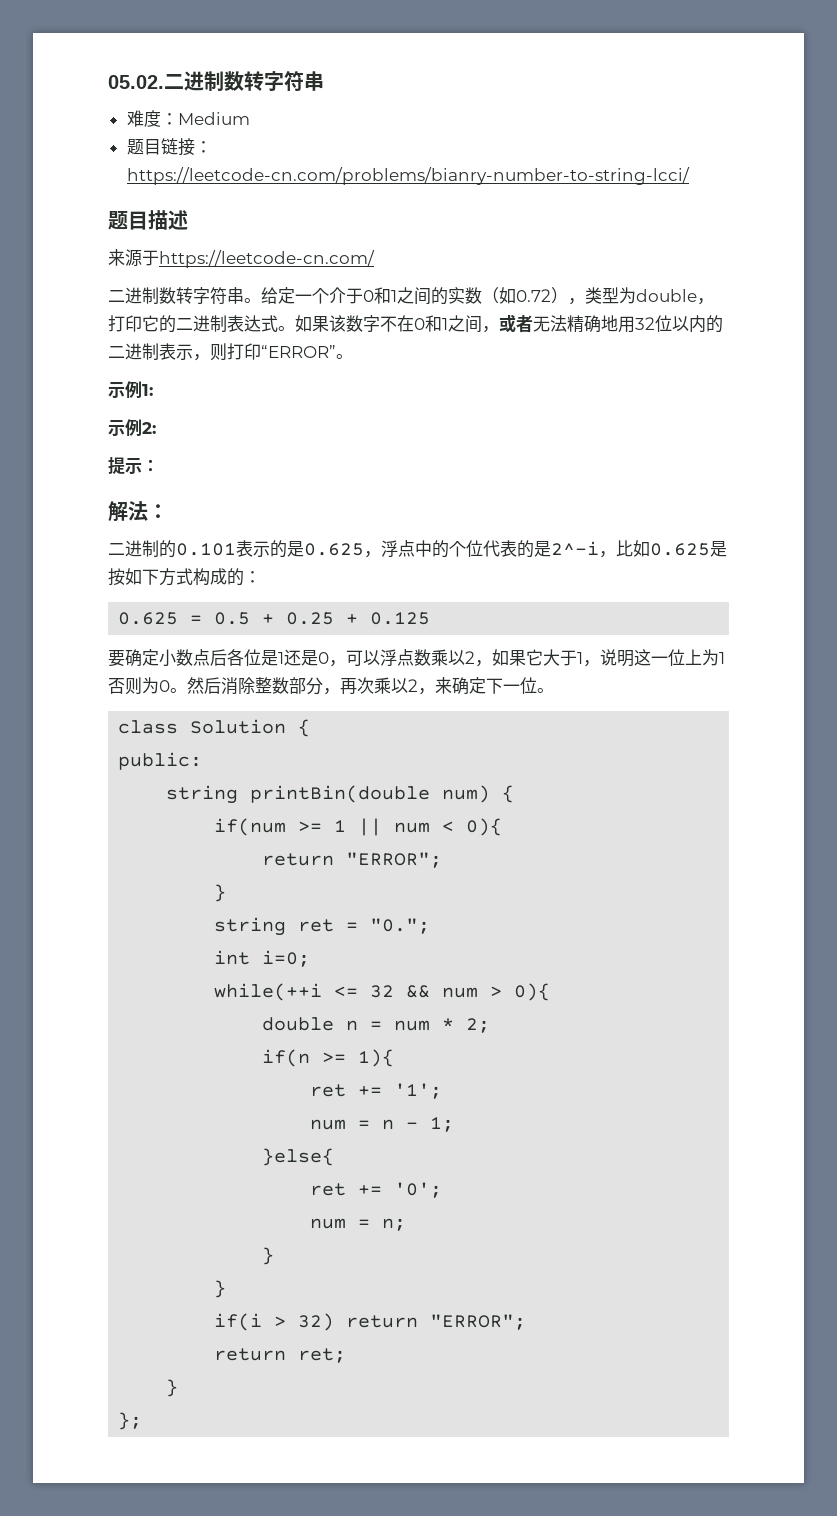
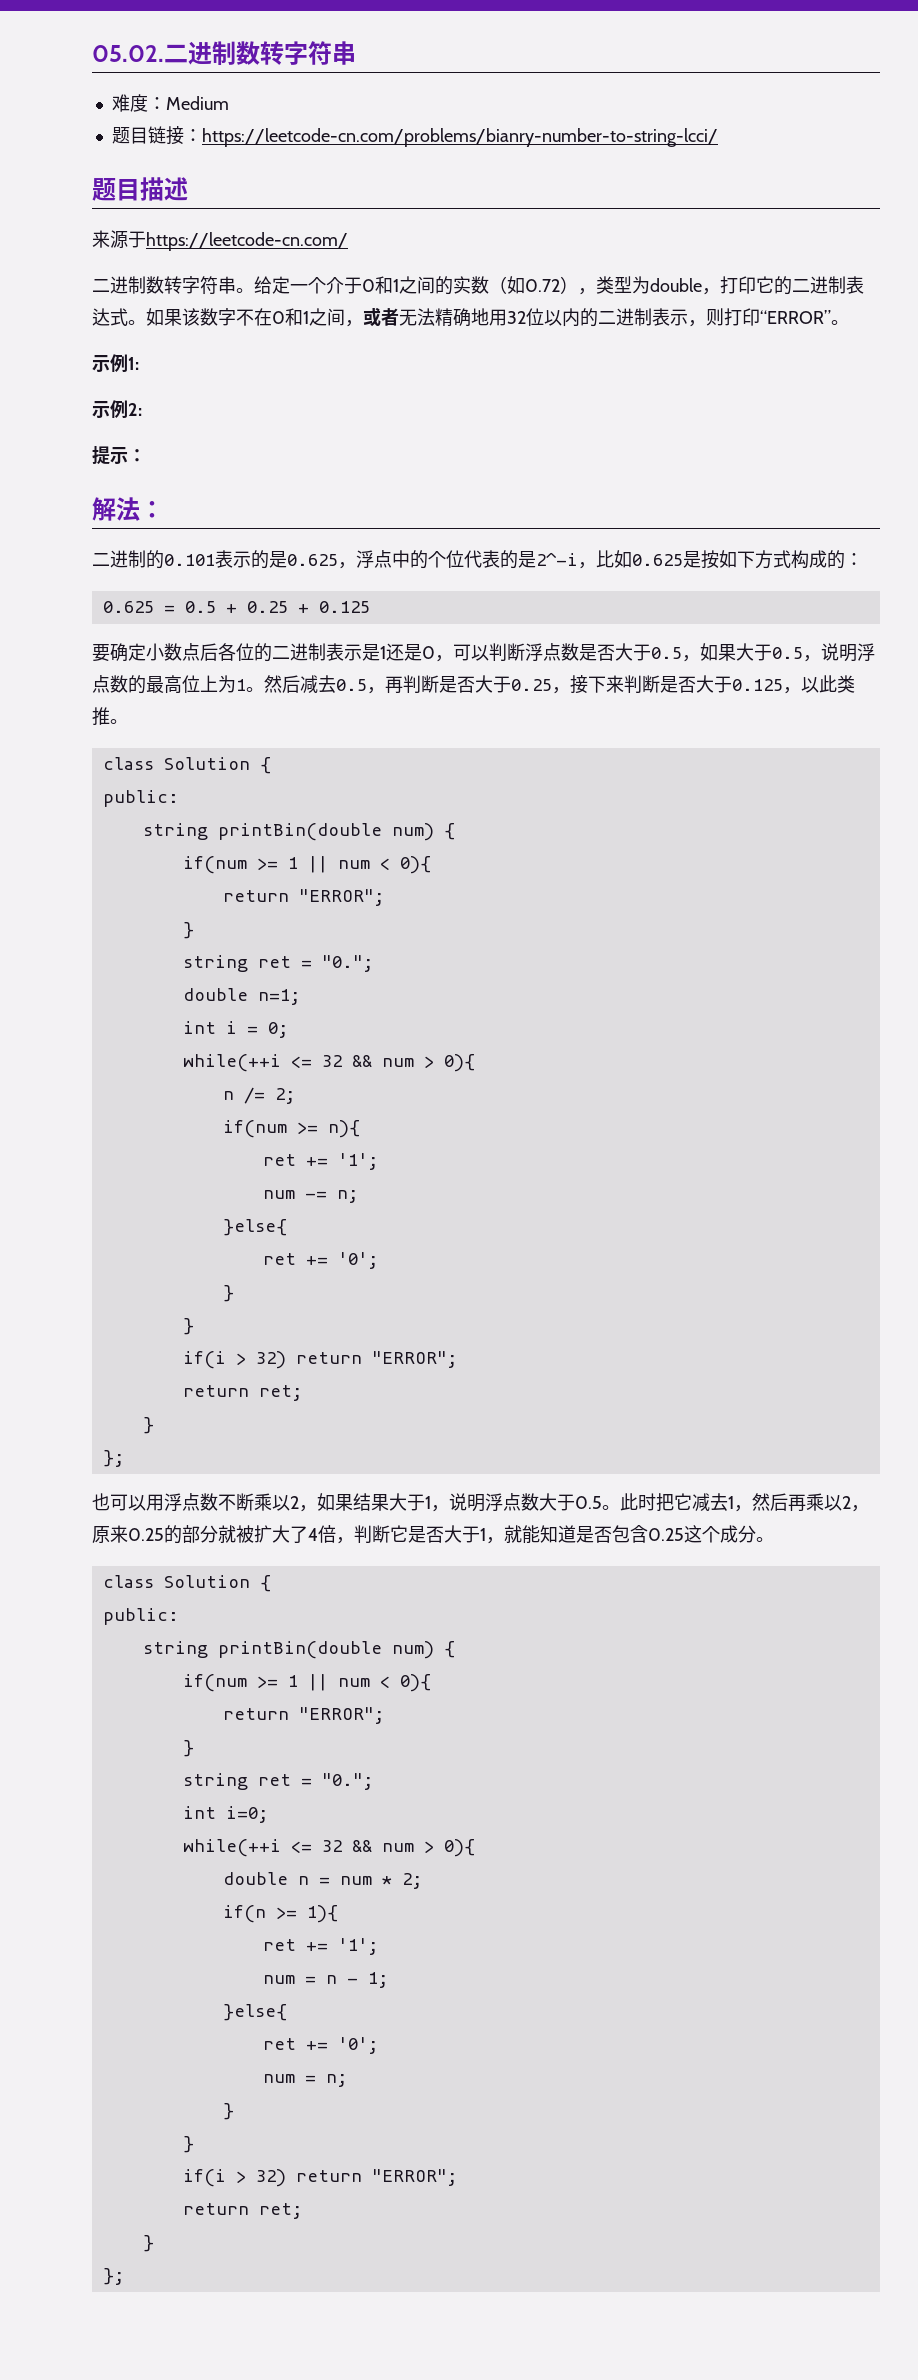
(261, 657) none -> [254,643,362,662] 的二进制表示
[380,649,431,666] 浮点数 -> [489,643,875,662] [92,675,855,694] [92,707,128,726] [102,757,271,774] [102,790,179,807] [142,823,455,841] [182,856,431,874] [222,889,384,906] [182,922,194,939] [182,955,373,972] [182,988,300,1005] [182,1021,288,1038] [182,1054,475,1072] [222,1087,295,1104] [222,1120,360,1138] [262,1153,378,1170] [262,1190,358,1203] [222,1219,287,1236] [262,1252,378,1269] [222,1285,234,1302] [182,1318,194,1335] [182,1351,457,1369] [182,1385,302,1401] [142,1417,154,1434] [102,1450,124,1467] [92,1493,254,1511] 判断浮点数是否大于0.5，如果大于0.5，说明浮点数的最高位上为1。然后减去0.5，再判断是否大于0.25，接下来判断是否大于0.125，以此类推。 // class Solution { // public: // string printBin(double num) { // if(num >= 1 || num < 0){ // return "ERROR"; // } // string ret = "0."; // double n=1; // int i = 0; // while(++i <= 32 && num > 0){ // n /= 2; // if(num >= n){ // ret += '1'; // num -= n; // }else{ // ret += '0'; // } // } // if(i > 32) return "ERROR"; // return ret; // } // }; // 也可以用浮点数不断
[526,649,543,666] 它 -> [353,1493,389,1511] 结果
[634,649,725,666] [108,677,537,695] 这一位上为1否则为0。然后消除整数部分，再次乘以2，来确定下一位 -> [485,1493,869,1512] [92,1525,756,1544] 浮点数大于0.5。此时把它减去1，然后再乘以2，原来0.25的部分就被扩大了4倍，判断它是否大于1，就能知道是否包含0.25这个成分

